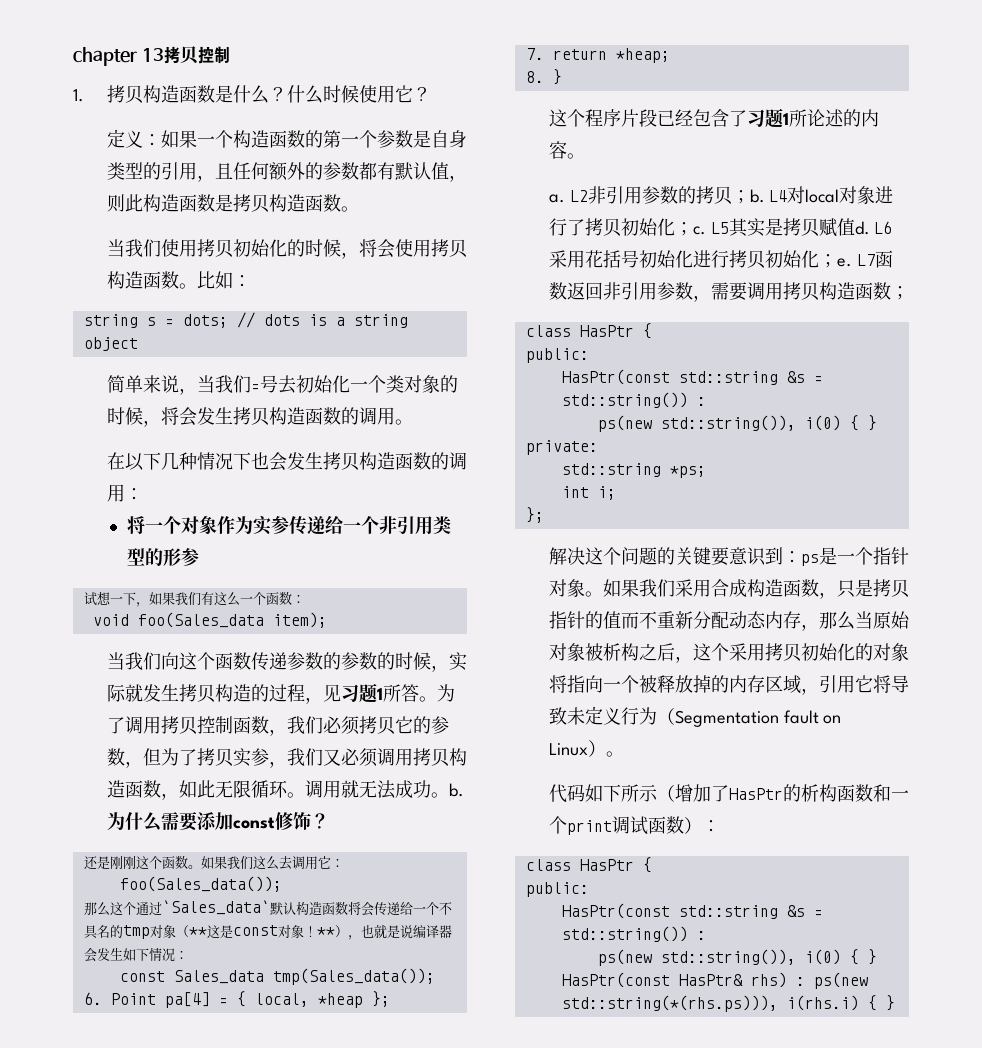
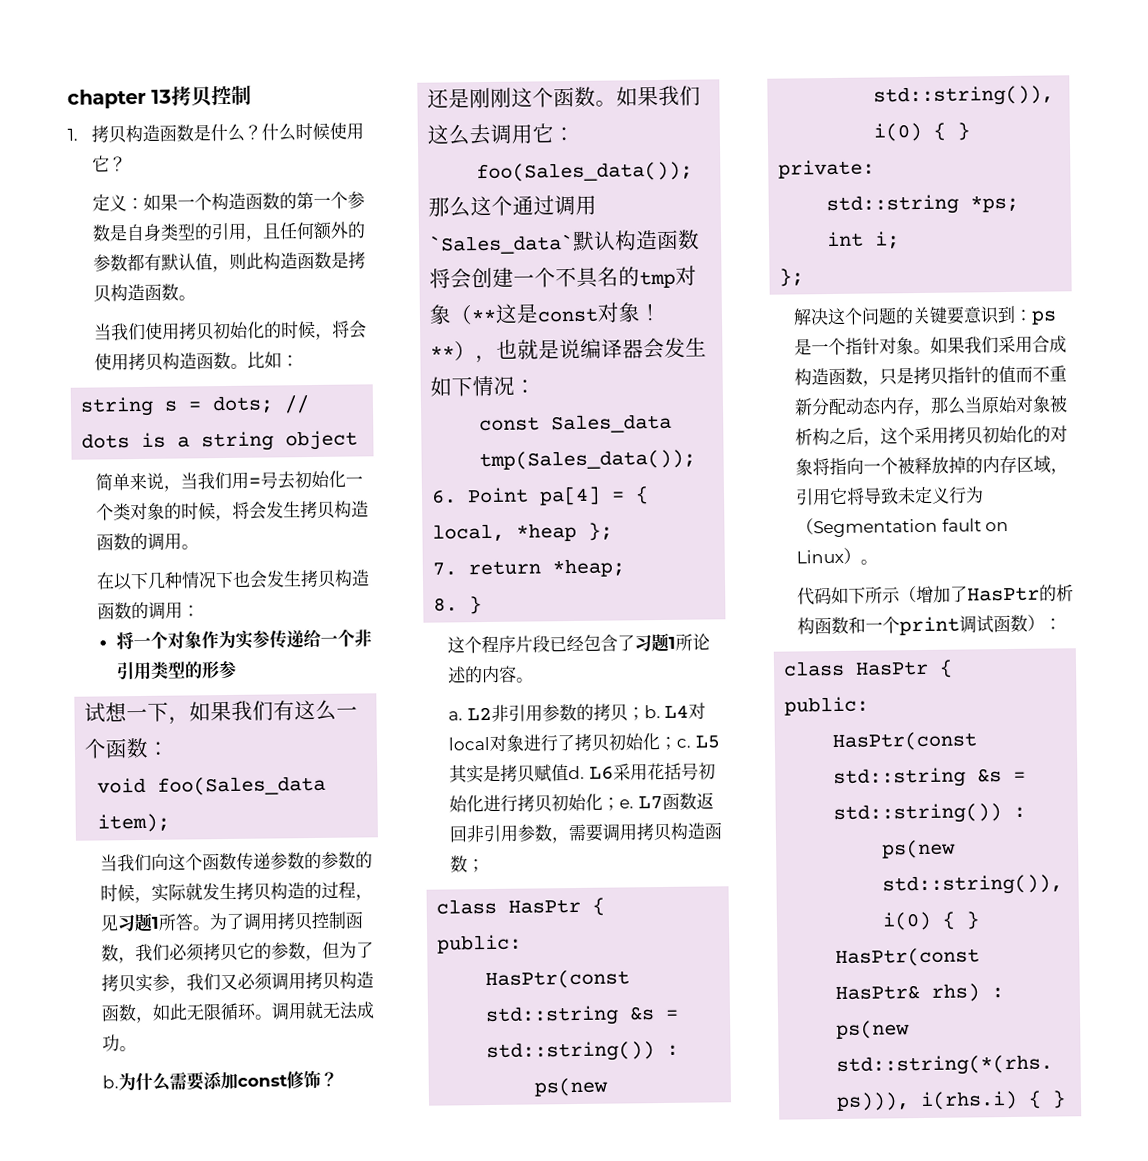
(251, 384) none -> [231,471,250,489] 用
(449, 795) none -> (138, 1049) //
(162, 908) none -> [554,194,598,216] 调用
[373,901,413,916] 传递给 -> [471,267,515,289] 创建

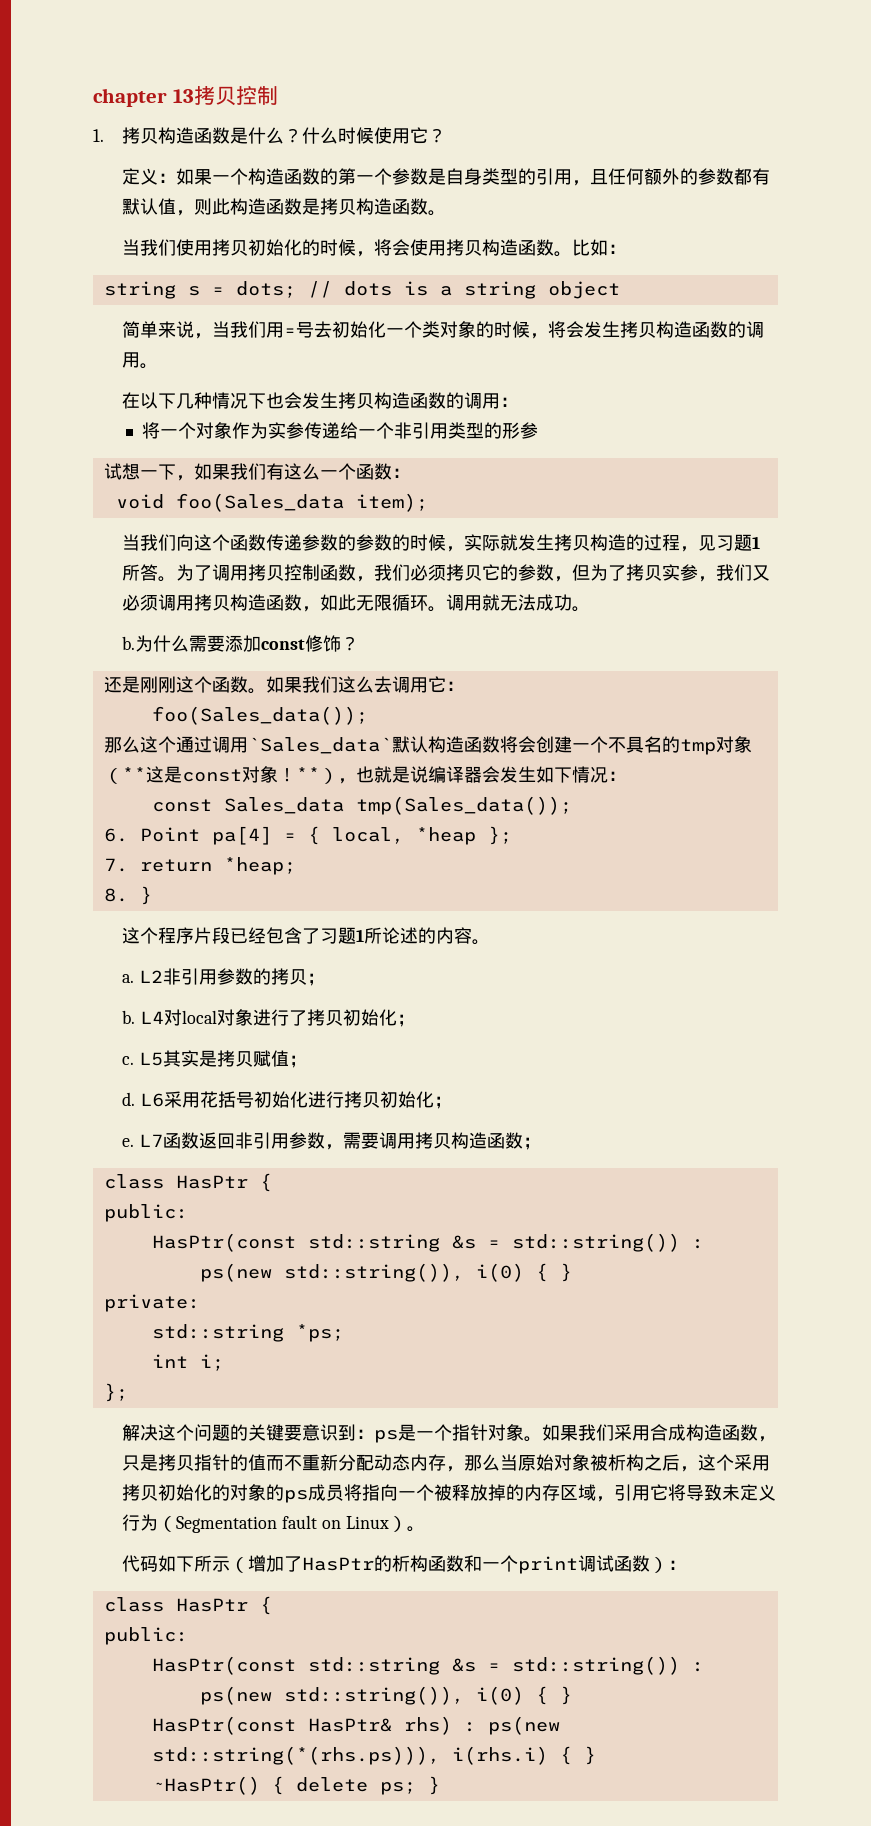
(645, 714) none -> (326, 979) //
(678, 743) none -> (416, 1020) //
(570, 773) none -> [289,1055,308,1068] ； //
(621, 804) none -> (453, 1102) //
(814, 467) none -> [266,1484,345,1503] 的ps成员
(1067, 1099) none -> [151,1776,440,1795] // ~HasPtr() { delete ps; }

